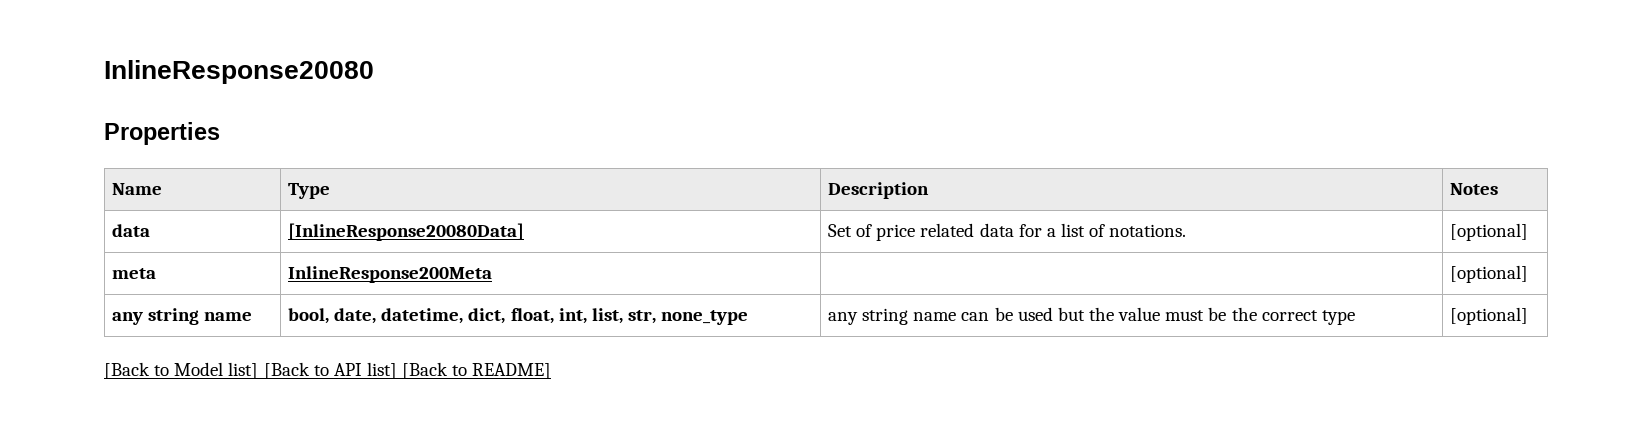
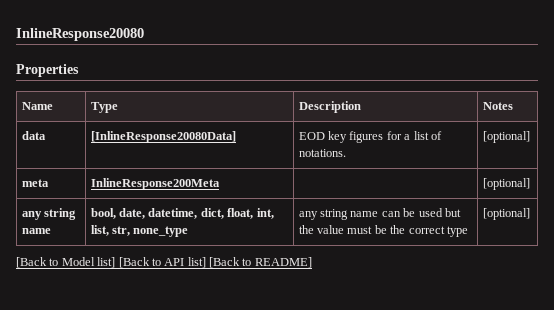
[828,223,1014,241] Set of price related data -> [298,131,384,143] EOD key figures

